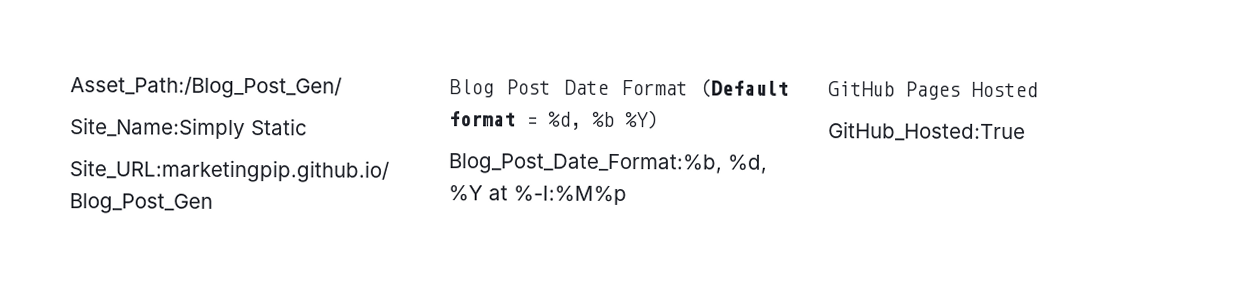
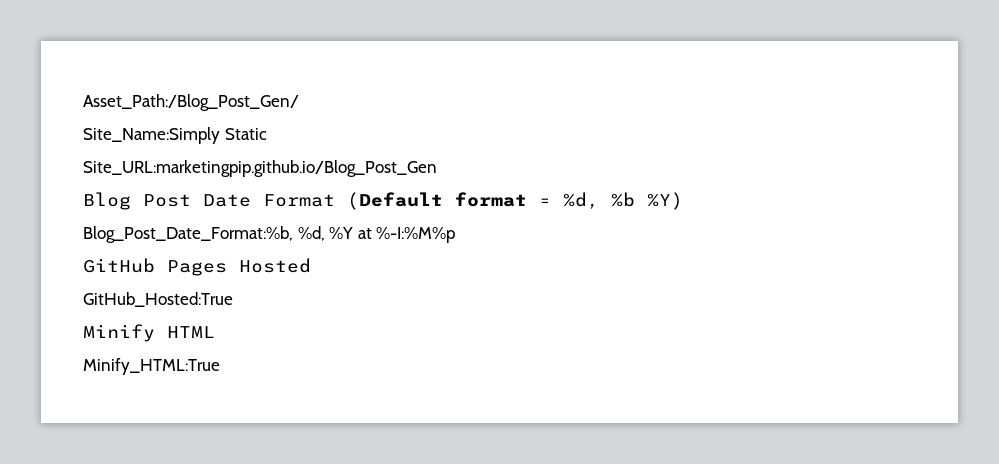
(1026, 131) none -> [83,324,215,342] [83,358,220,375] // Minify HTML // Minify_HTML:True

